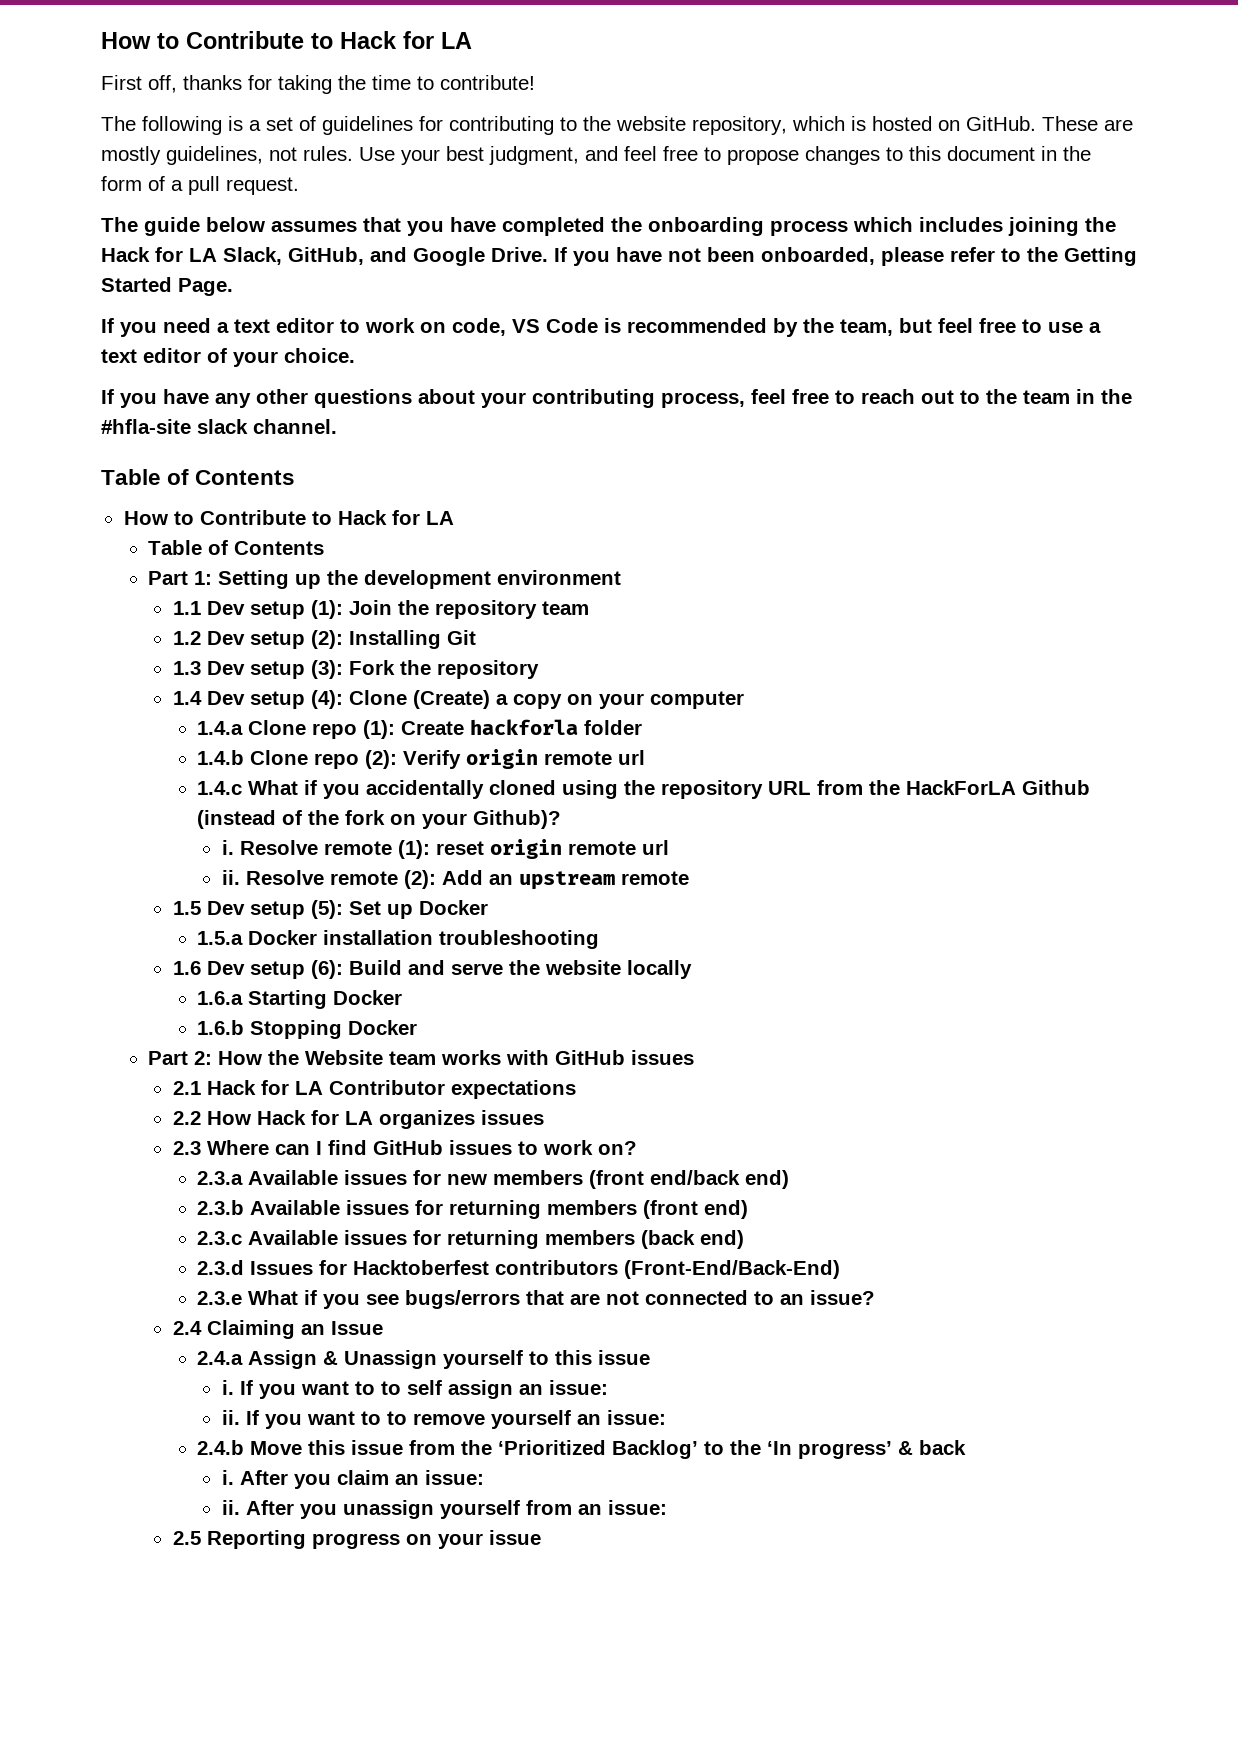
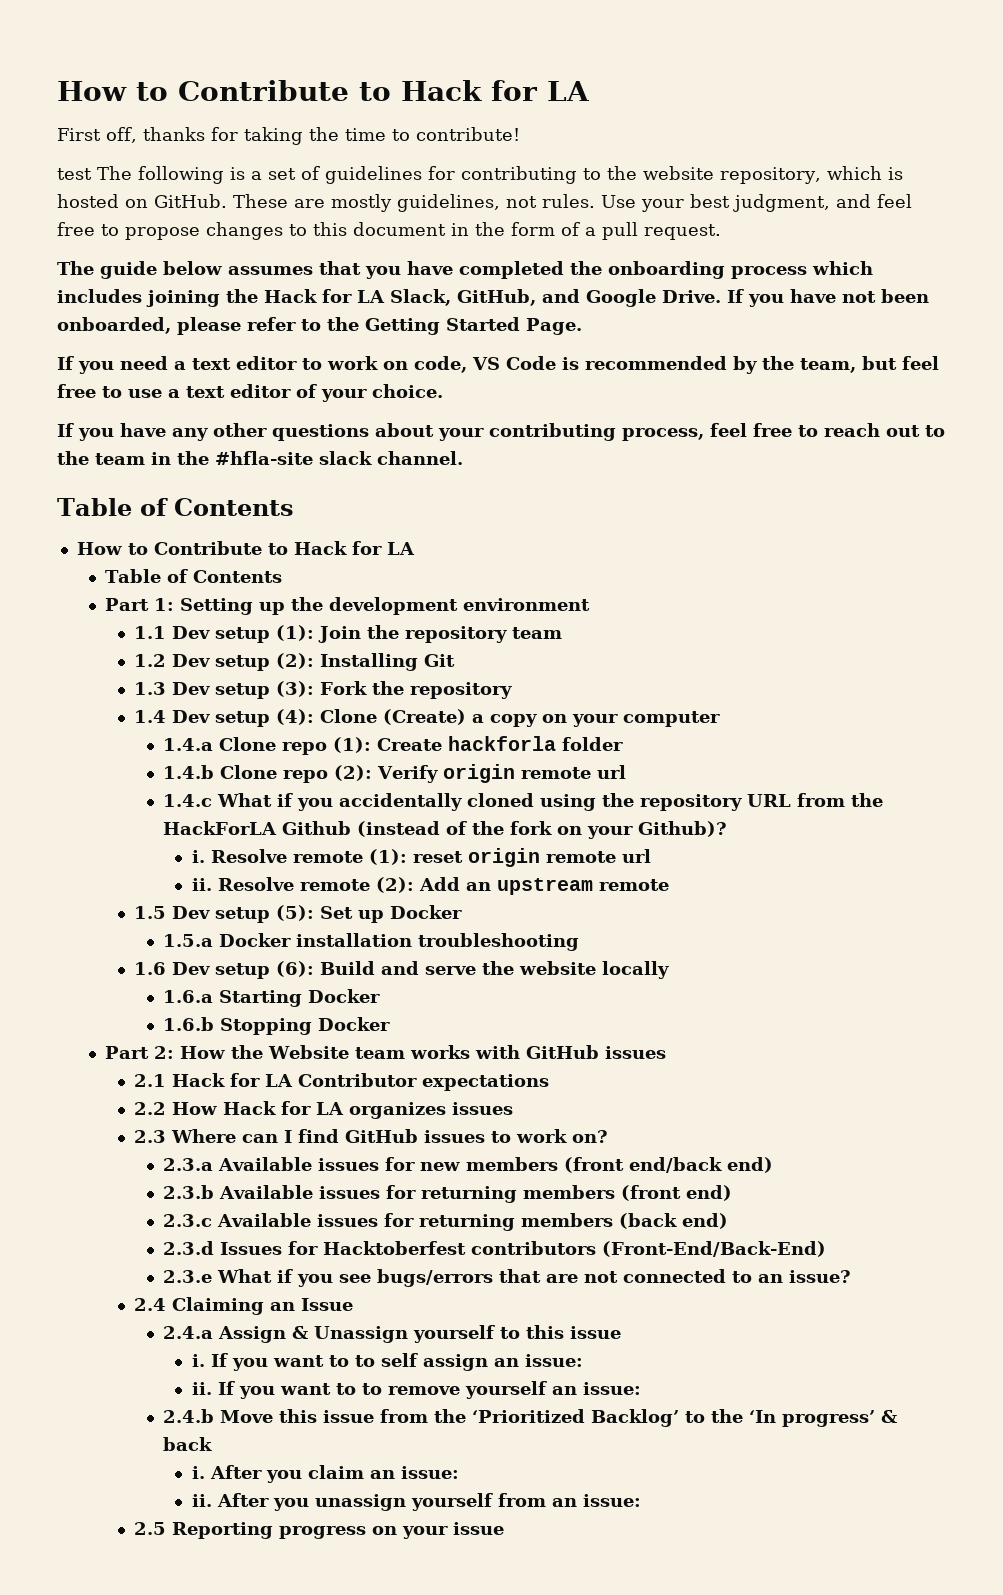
(535, 82) none -> [57,168,92,180] test

